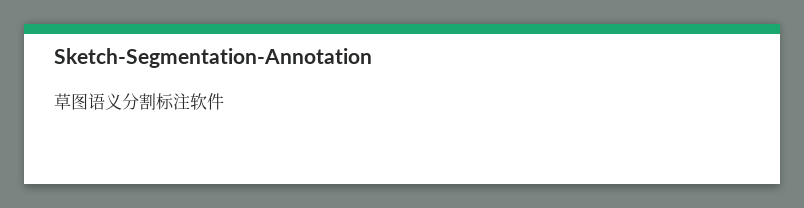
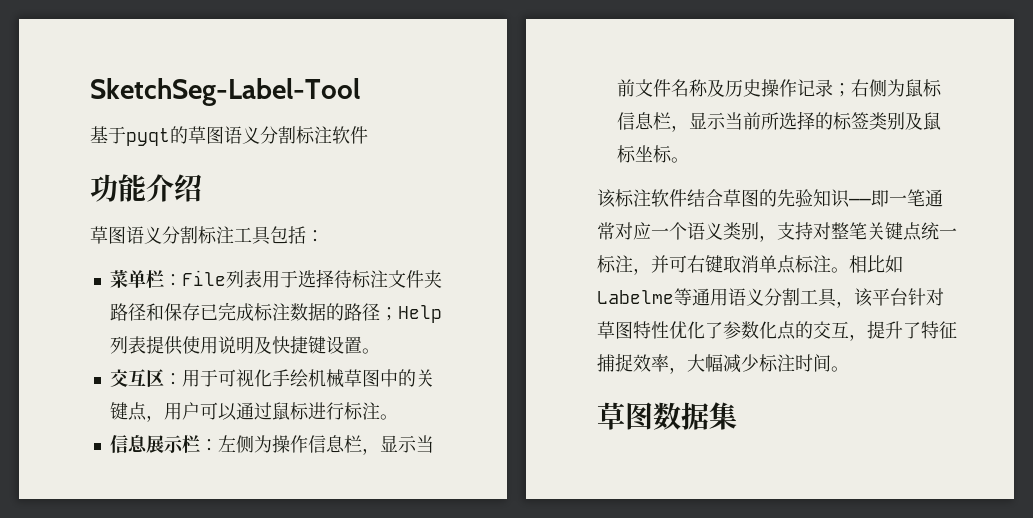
[54,48,372,68] Sketch-Segmentation-Annotation // -> [90,78,360,106] [90,126,188,146] SketchSeg-Label-Tool // 基于pyqt的
(224, 101) none -> [90,174,202,202] [90,226,324,245] [109,269,442,288] [109,302,442,323] [109,336,380,355] [109,369,434,388] [109,402,398,422] [109,435,434,455] [616,79,942,97] [616,111,941,132] [616,145,689,163] [597,189,943,208] [597,222,957,242] [597,255,903,275] [597,288,944,308] [597,321,957,341] [597,353,849,374] [597,402,737,430] // 功能介绍 // 草图语义分割标注工具包括： // 菜单栏：File列表用于选择待标注文件夹路径和保存已完成标注数据的路径；Help列表提供使用说明及快捷键设置。 // 交互区：用于可视化手绘机械草图中的关键点，用户可以通过鼠标进行标注。 // 信息展示栏：左侧为操作信息栏，显示当前文件名称及历史操作记录；右侧为鼠标信息栏，显示当前所选择的标签类别及鼠标坐标。 // 该标注软件结合草图的先验知识——即一笔通常对应一个语义类别，支持对整笔关键点统一标注，并可右键取消单点标注。相比如Labelme等通用语义分割工具，该平台针对草图特性优化了参数化点的交互，提升了特征捕捉效率，大幅减少标注时间。 // 草图数据集

